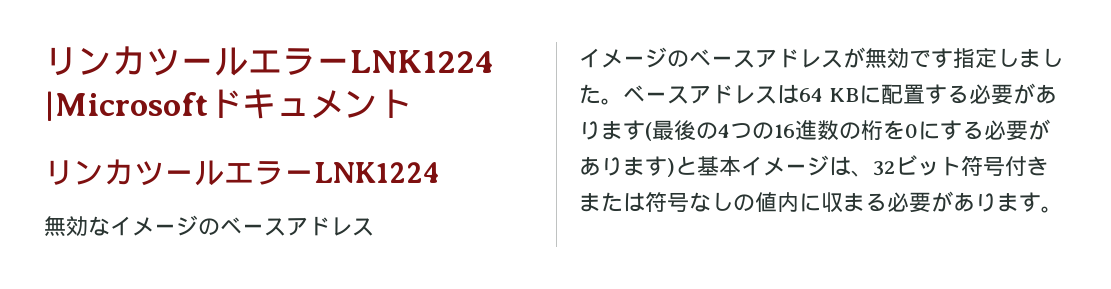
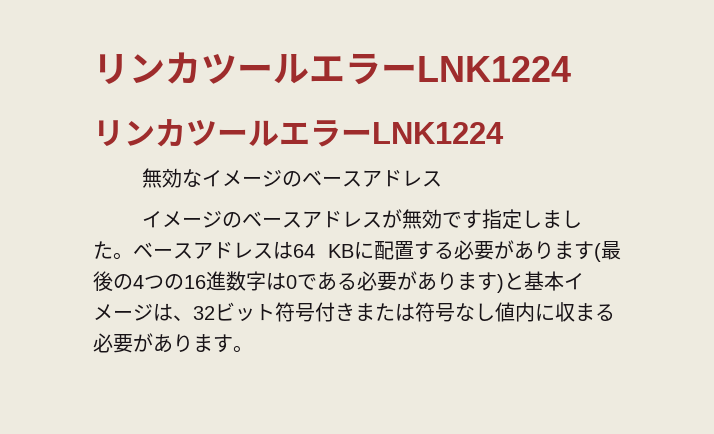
[44,46,494,76] [44,89,412,121] リンカツールエラーLNK1224 |Microsoftドキュメント -> [93,52,571,85] リンカツールエラーLNK1224
[839,120,962,140] の桁を0にす -> [246,271,337,291] 字は0であ
[733,194,755,211] の -> (495, 312) none

